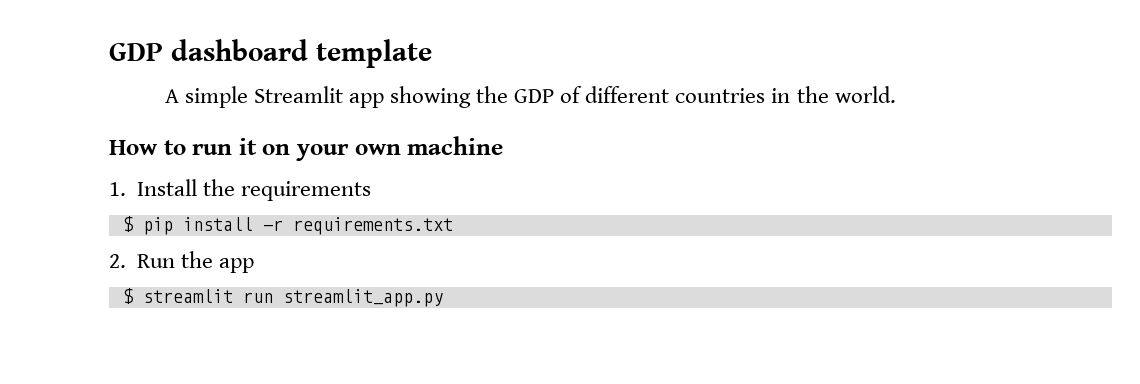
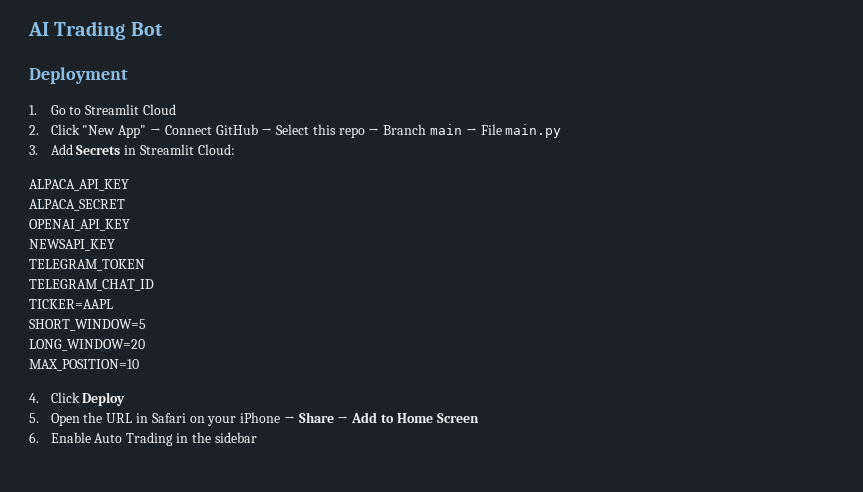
[109,39,432,68] [164,86,896,108] [109,136,504,161] [109,179,372,201] [122,216,453,235] [109,251,255,273] [122,288,443,307] GDP dashboard template // A simple Streamlit app showing the GDP of different countries in the world. // How to run it on your own machine // 1. Install the requirements // $ pip install -r requirements.txt // 2. Run the app // $ streamlit run streamlit_app.py -> [28,21,163,40] [29,67,128,84] [29,104,176,115] [29,124,562,138] [29,144,235,155] [29,179,129,191] [29,199,125,211] [29,219,130,231] [29,239,115,251] [29,259,145,271] [29,279,154,291] [29,299,113,309] [29,319,146,331] [29,339,145,351] [29,359,139,371] [29,392,126,406] [29,412,479,426] [29,432,257,446] AI Trading Bot // Deployment // 1. Go to Streamlit Cloud // 2. Click "New App" → Connect GitHub → Select this repo → Branch main → File main.py // 3. Add Secrets in Streamlit Cloud: // ALPACA_API_KEY // ALPACA_SECRET // OPENAI_API_KEY // NEWSAPI_KEY // TELEGRAM_TOKEN // TELEGRAM_CHAT_ID // TICKER=AAPL // SHORT_WINDOW=5 // LONG_WINDOW=20 // MAX_POSITION=10 // 4. Click Deploy // 5. Open the URL in Safari on your iPhone → Share → Add to Home Screen // 6. Enable Auto Trading in the sidebar

